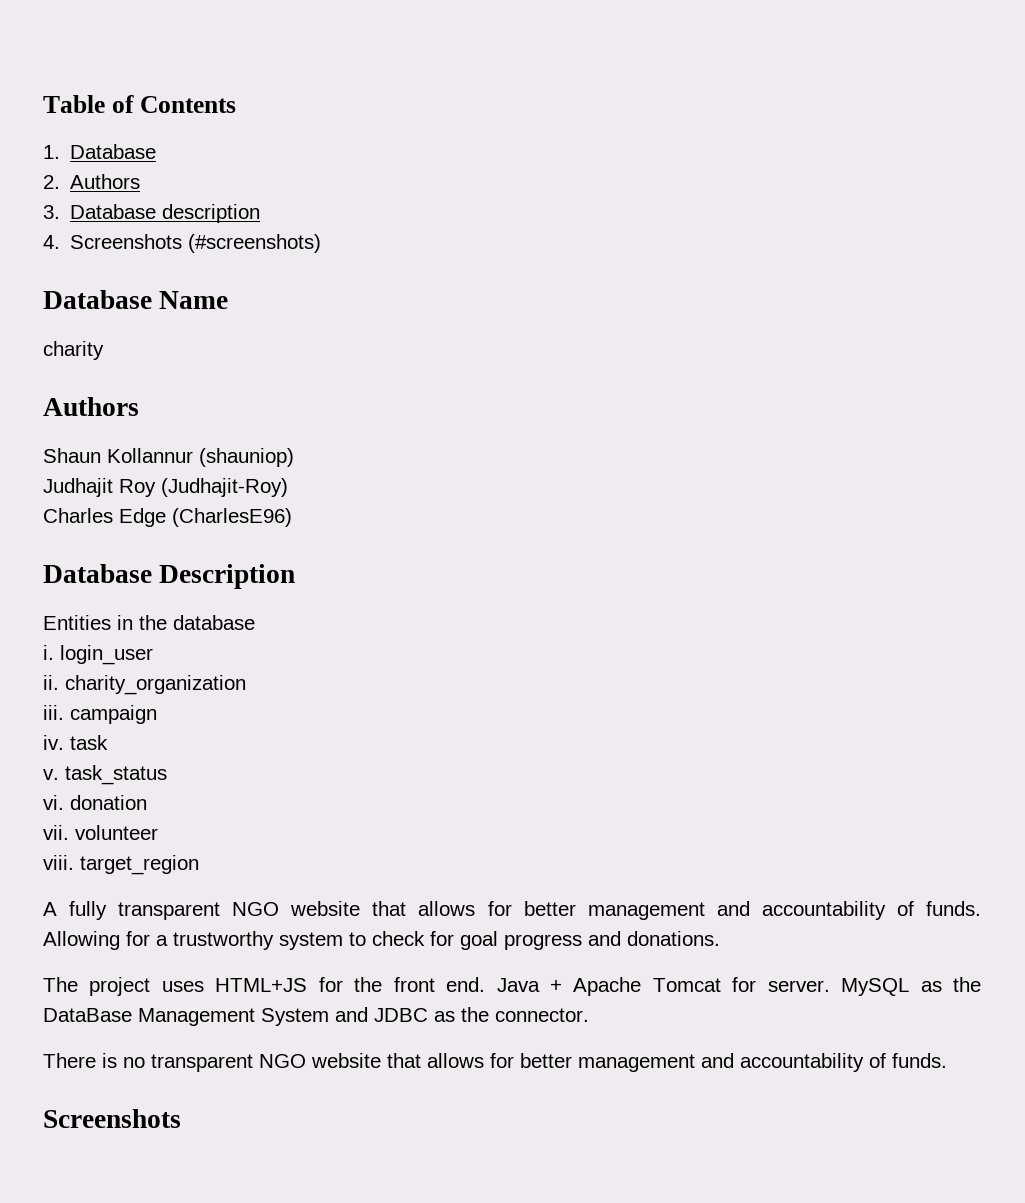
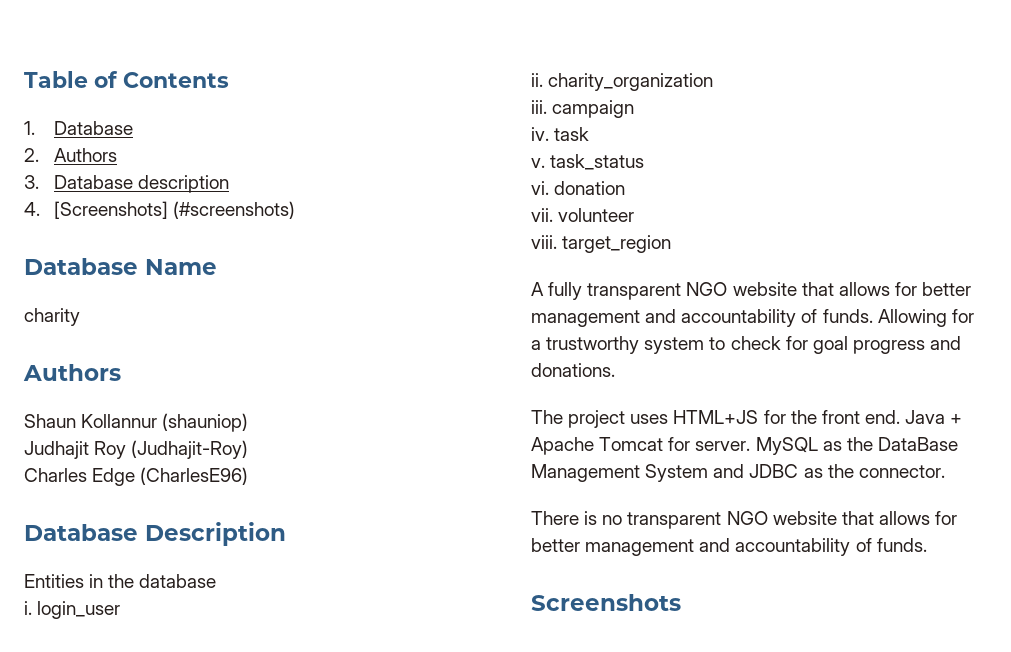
[70,234,183,249] Screenshots -> [53,201,168,219] [Screenshots]

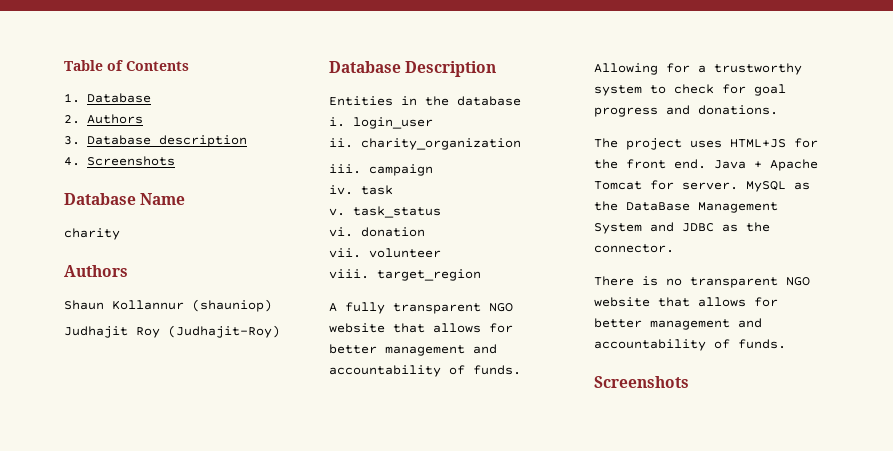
[53,201,295,219] [Screenshots] (#screenshots) -> [86,156,175,166] Screenshots
[24,467,249,486] // Charles Edge (CharlesE96) -> (280, 331) none

